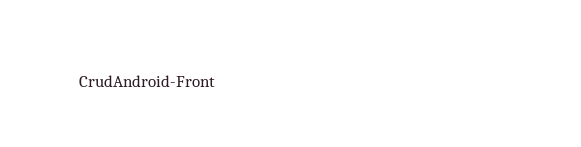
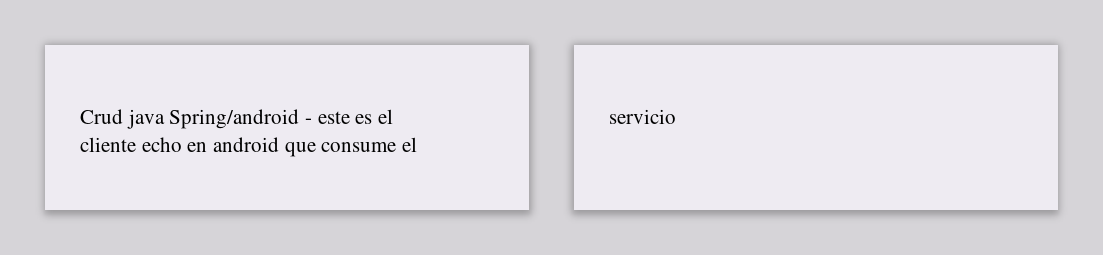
[79,75,215,87] CrudAndroid-Front -> [80,109,394,129] [80,137,418,157] [609,109,676,124] Crud java Spring/android - este es el cliente echo en android que consume el servicio

